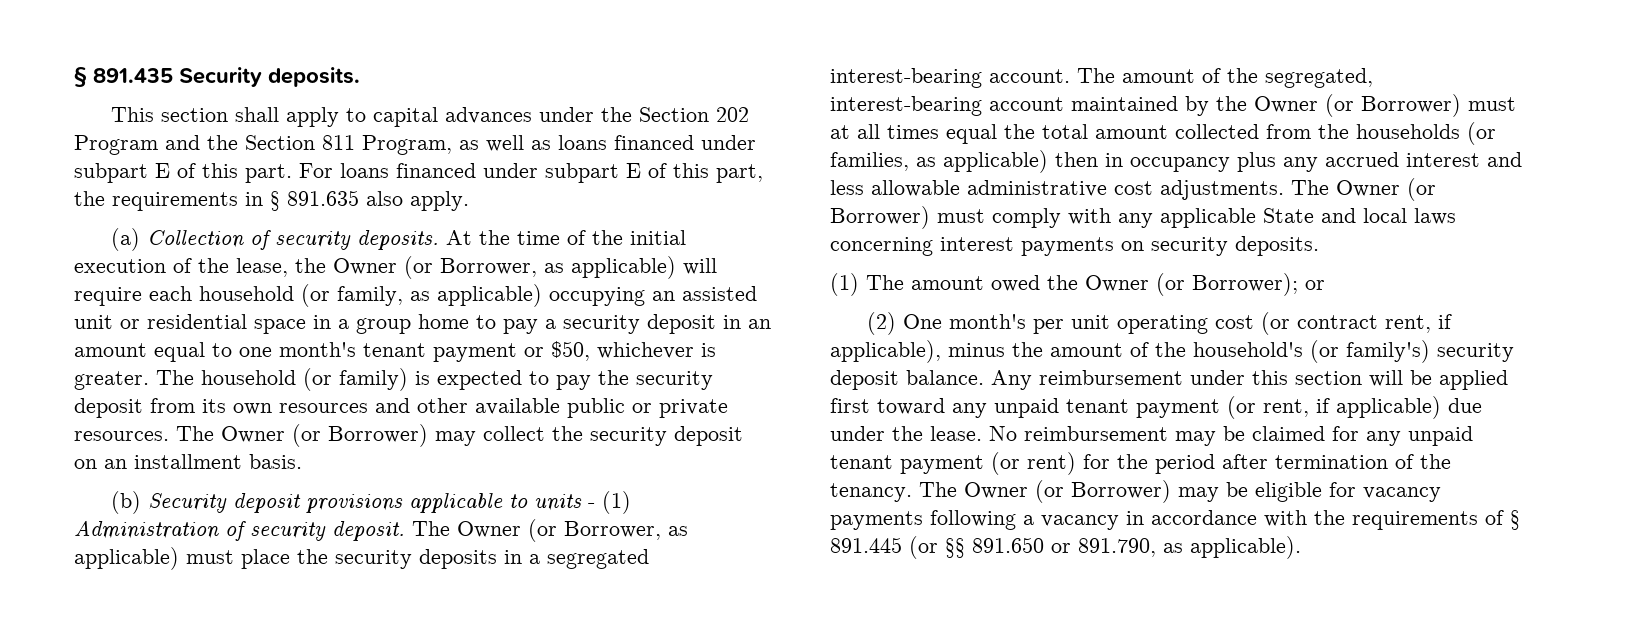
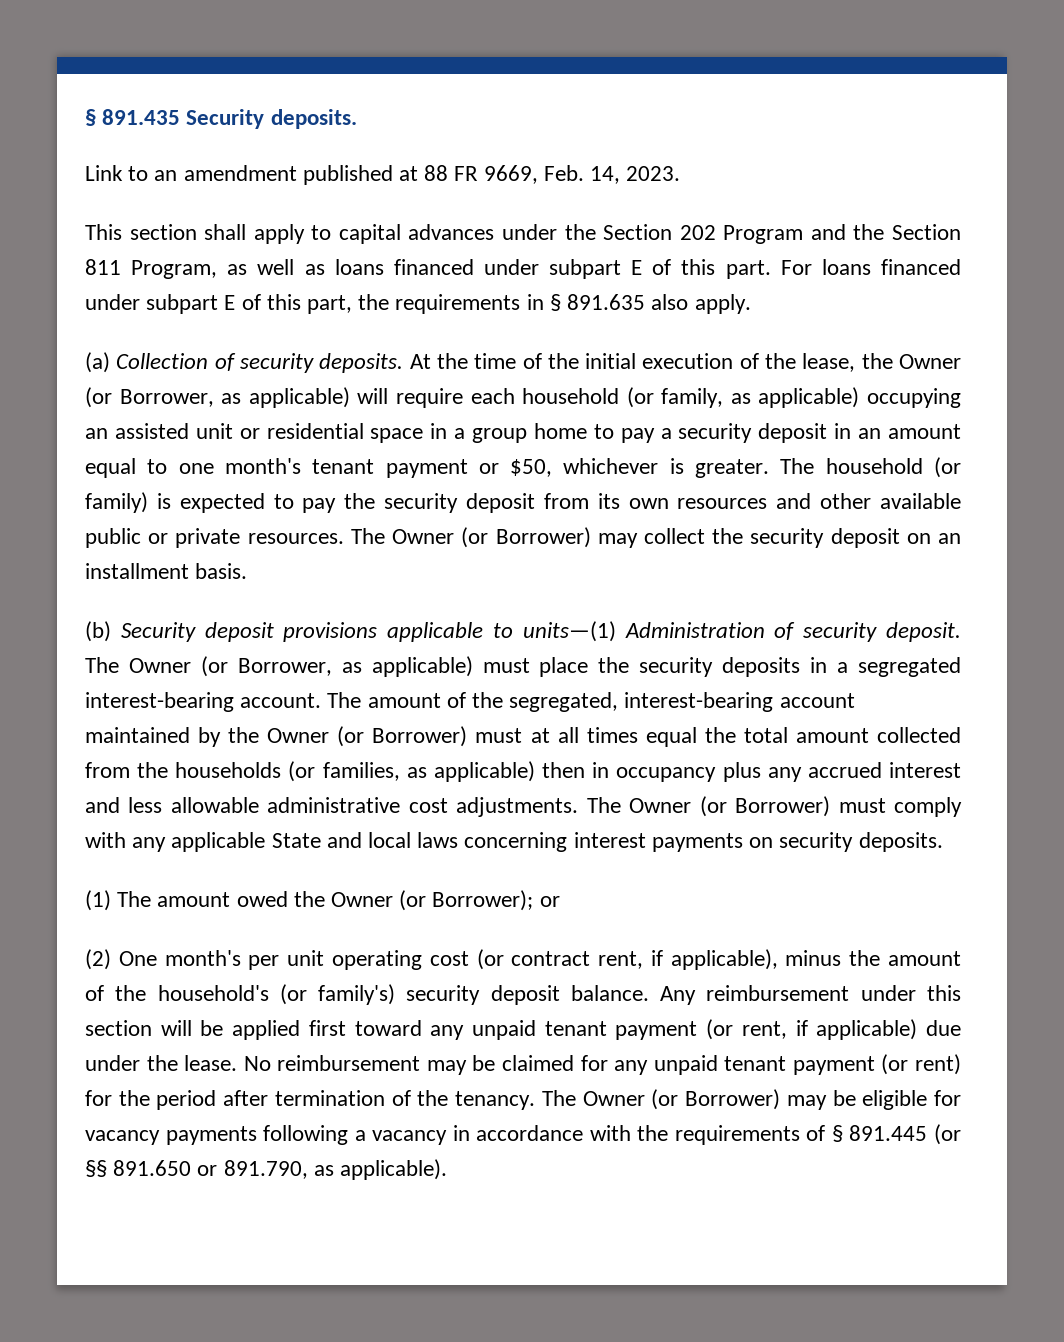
(360, 77) none -> [85,165,681,185] // Link to an amendment published at 88 FR 9669, Feb. 14, 2023.
[533,491,631,514] units - (1) -> [522,621,616,642] units—(1)

